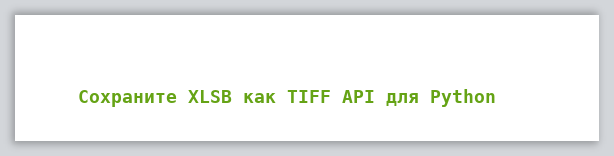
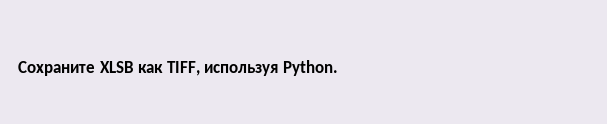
[287,89,496,107] TIFF API для Python -> [166,60,338,76] TIFF, используя Python.

